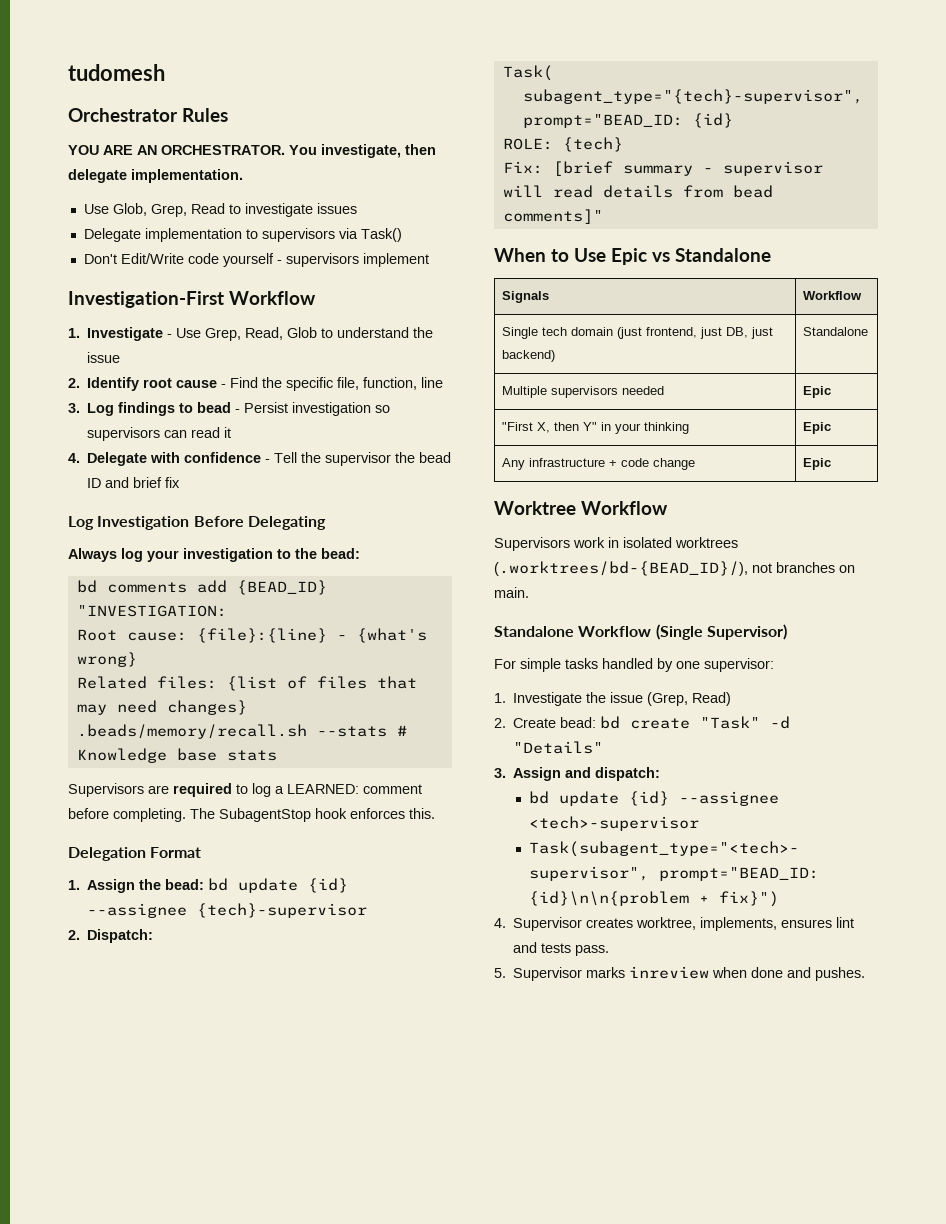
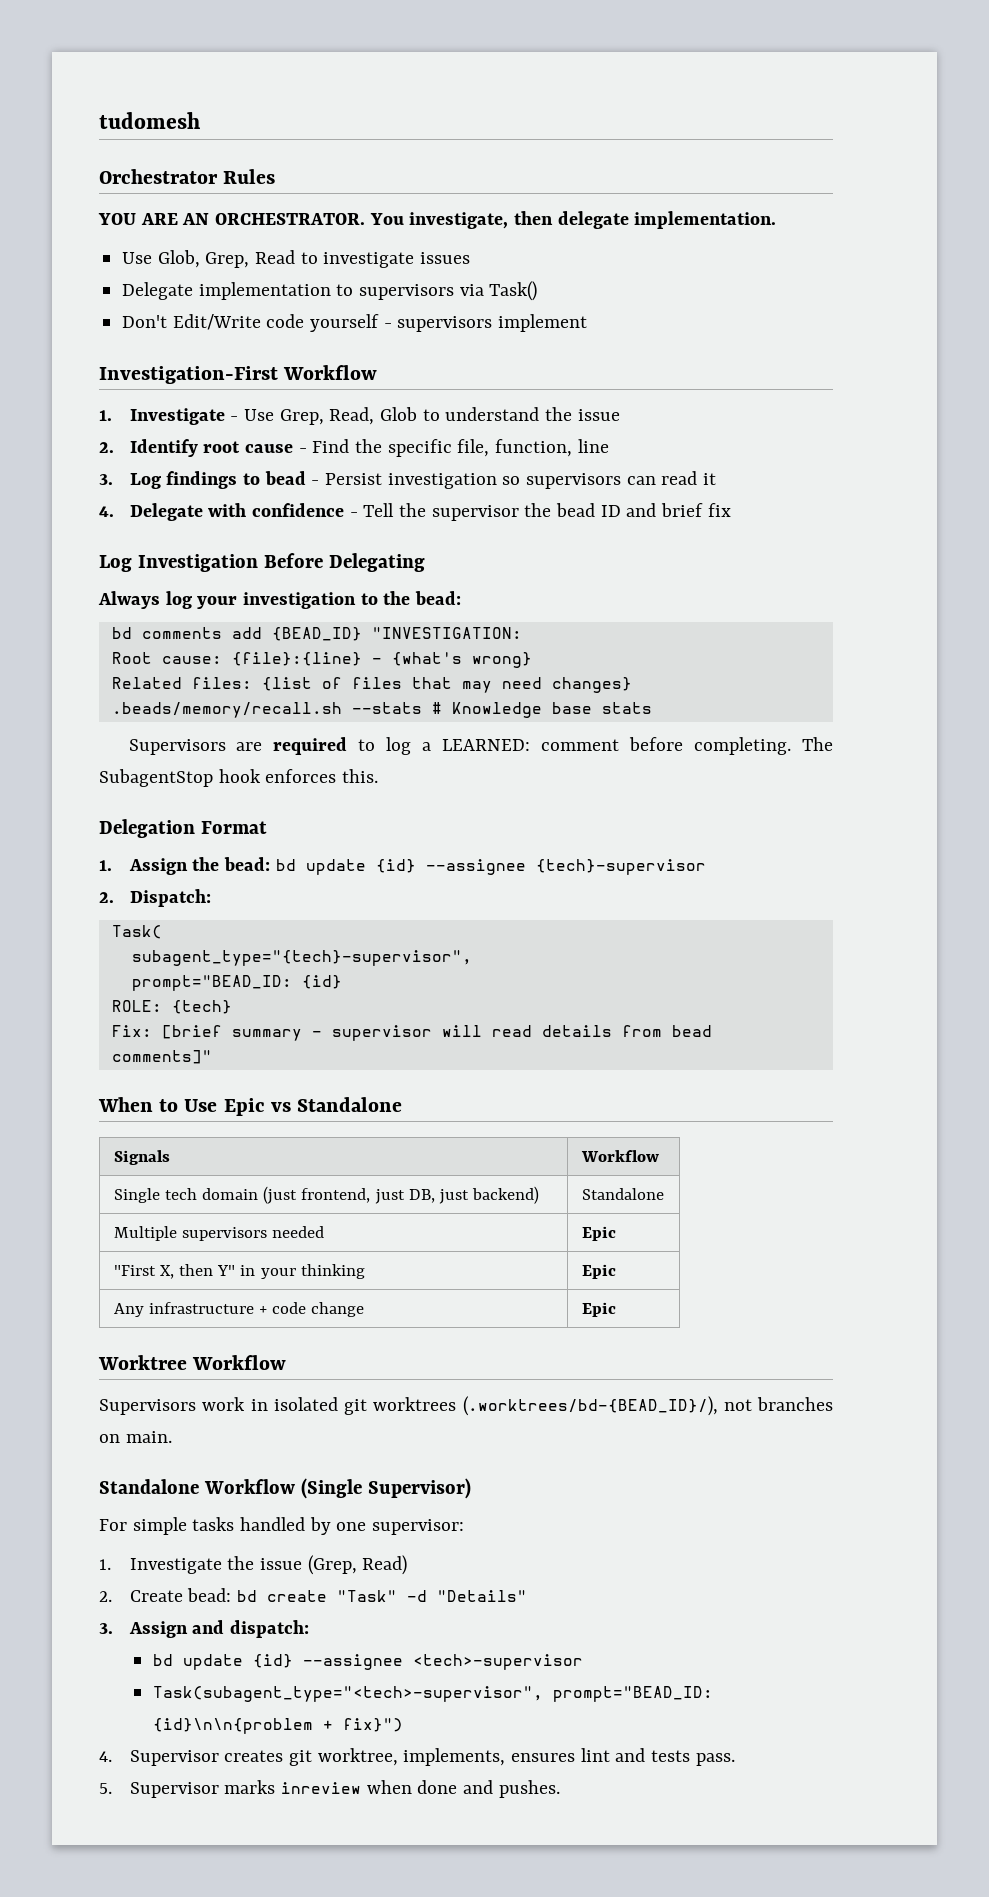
(672, 542) none -> [344,1399,367,1415] git
(634, 923) none -> [288,1750,312,1766] git

